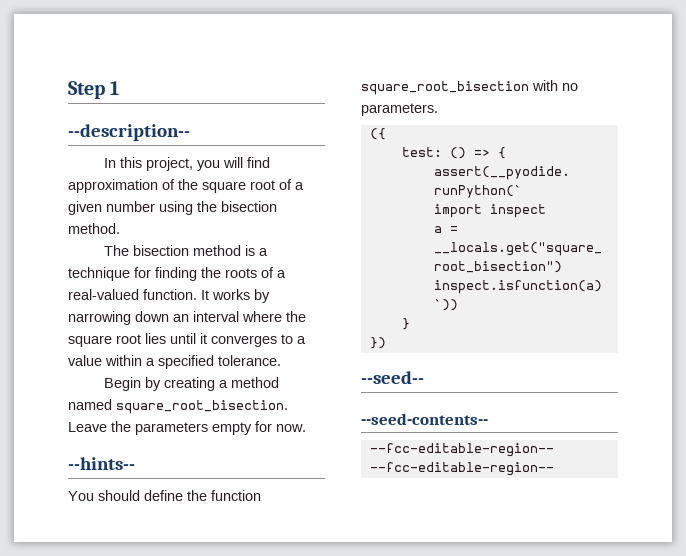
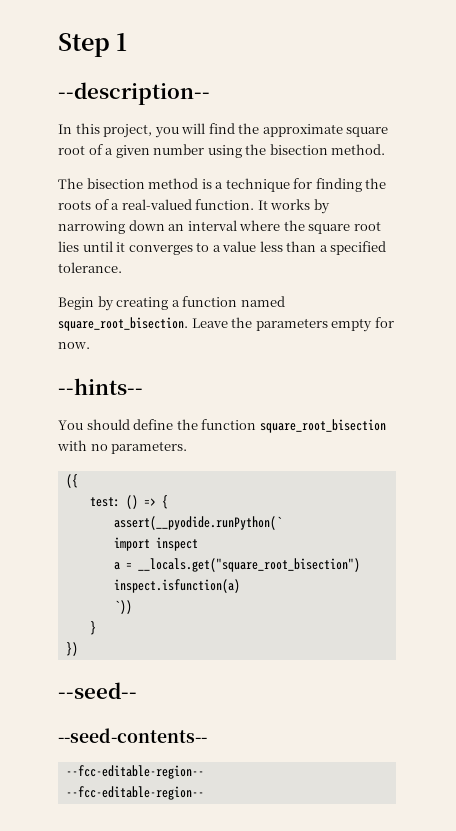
[68,179,198,193] approximation of the -> [238,123,343,137] the approximate
[105,355,142,366] within -> [259,241,317,252] less than
[231,377,280,388] method -> [182,296,238,307] function

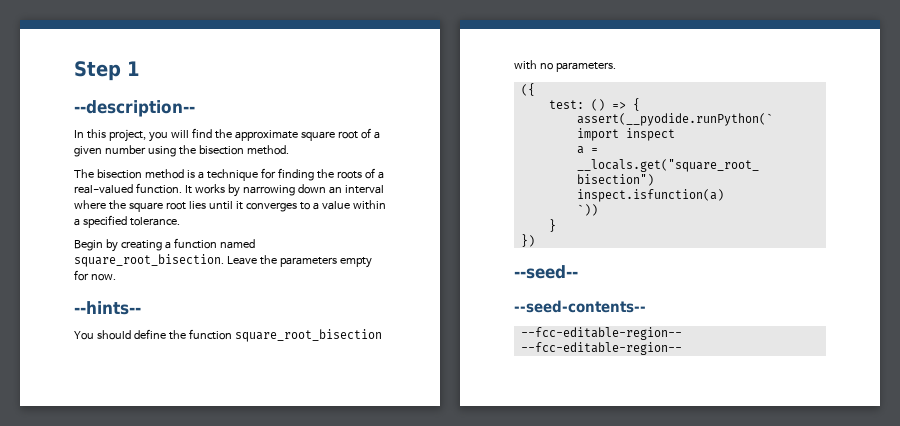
[259,241,317,252] less than -> [352,200,386,210] within

